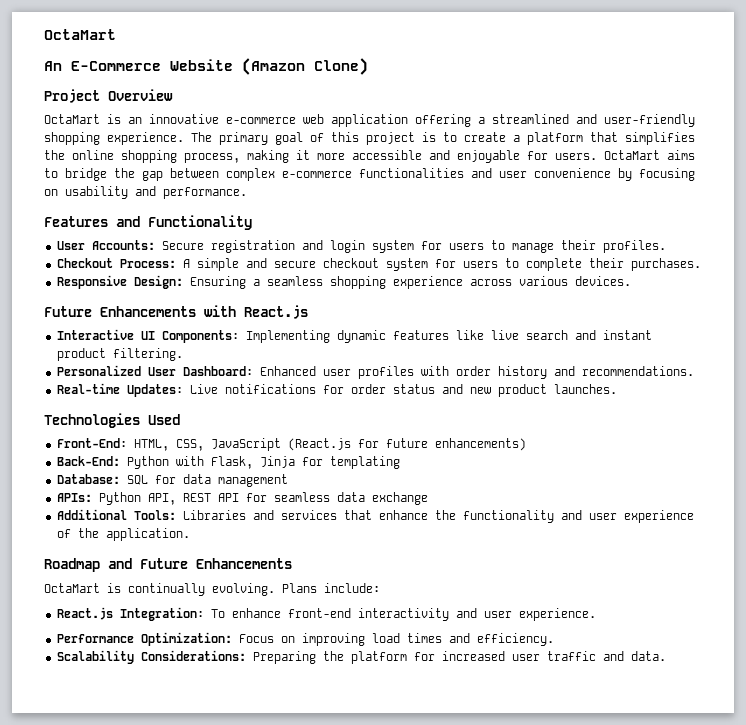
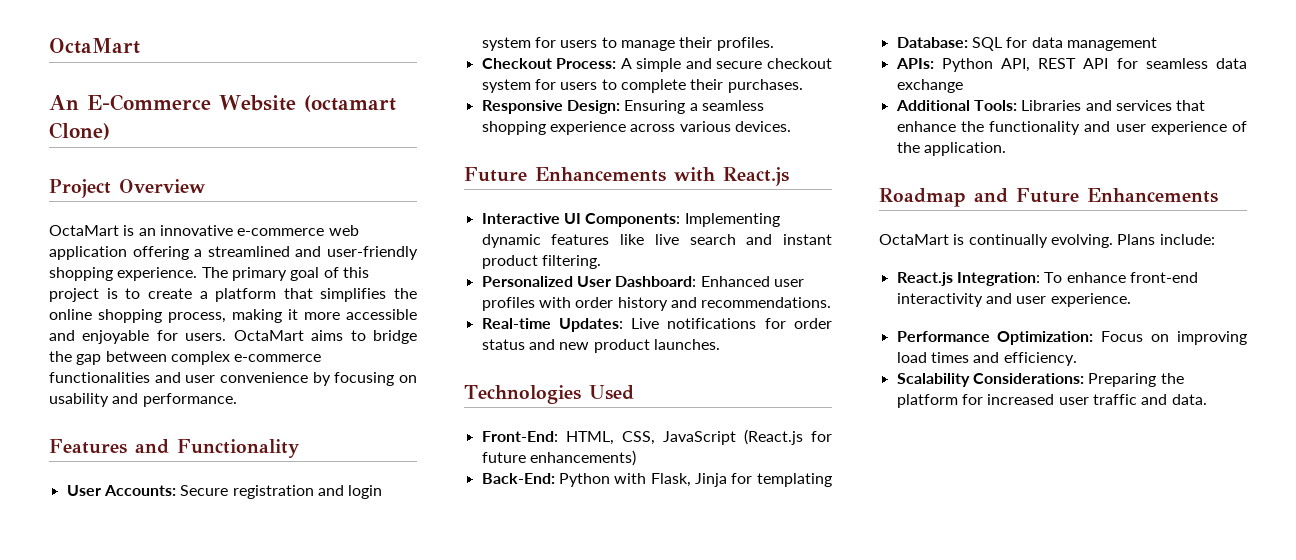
[242,58,305,75] (Amazon -> [303,95,396,112] (octamart

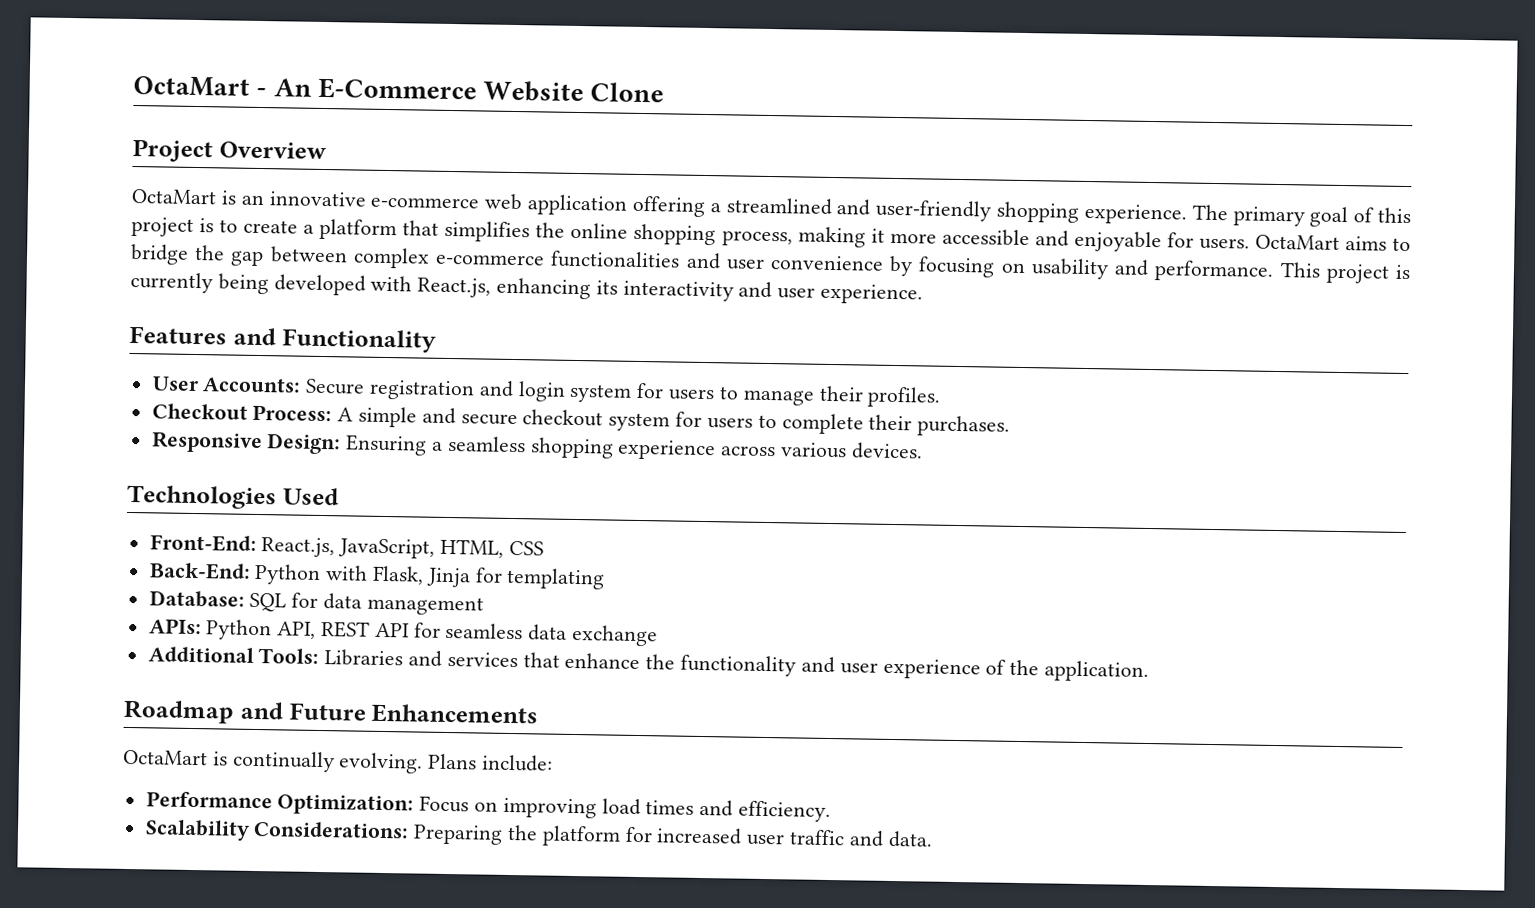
[49,38,140,54] OctaMart // -> [133,76,268,97] OctaMart -
[303,95,396,112] [49,122,110,140] (octamart Clone) -> [590,82,665,103] Clone
(237, 400) none -> [1279,262,1411,284] [130,271,924,305] This project is currently being developed with React.js, enhancing its interactivity and user experience.
[464,167,789,186] [481,213,780,227] [481,234,832,248] [481,255,601,269] [481,276,804,287] [481,297,832,311] [481,318,832,332] [481,339,720,353] [464,385,634,404] [481,429,832,445] [481,450,636,466] Future Enhancements with React.js // Interactive UI Components: Implementing dynamic features like live search and instant product filtering. // Personalized User Dashboard: Enhanced user profiles with order history and recommendations. // Real-time Updates: Live notifications for order status and new product launches. // Technologies Used // Front-End: HTML, CSS, JavaScript (React.js for future enhancements) -> [127,484,339,510] [149,534,544,559] Technologies Used // Front-End: React.js, JavaScript, HTML, CSS
[896,272,1198,286] [896,293,1131,307] // React.js Integration: To enhance front-end interactivity and user experience. -> (554, 763) none

